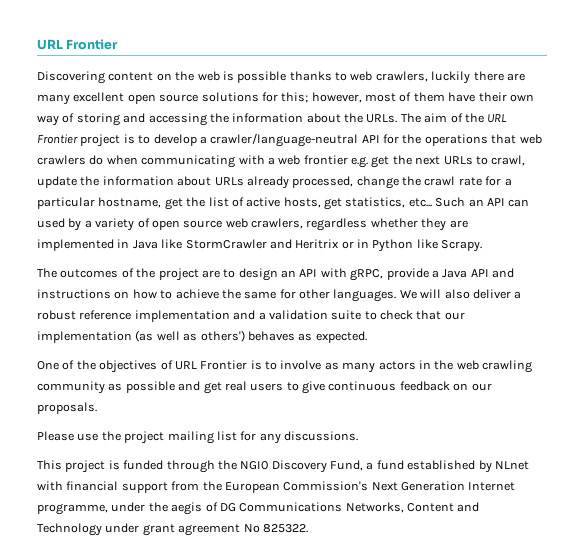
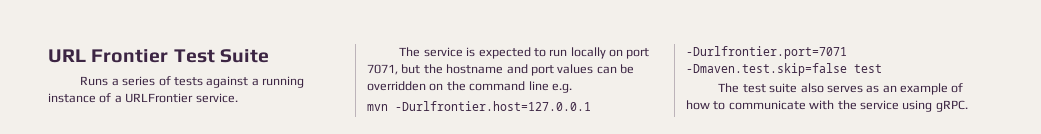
[37,39,119,50] [37,71,525,84] [37,92,534,105] [37,113,508,126] [37,133,542,147] [37,155,526,168] [37,176,512,189] [37,197,530,210] [37,218,468,231] [37,239,483,252] [37,268,514,281] [37,289,522,302] [37,310,465,322] [37,330,367,343] [37,360,532,373] [37,381,492,394] [37,402,97,414] [37,431,358,444] [37,460,529,473] [37,481,516,493] [37,502,480,515] [37,523,308,536] URL Frontier // Discovering content on the web is possible thanks to web crawlers, luckily there are many excellent open source solutions for this; however, most of them have their own way of storing and accessing the information about the URLs. The aim of the URL Frontier project is to develop a crawler/language-neutral API for the operations that web crawlers do when communicating with a web frontier e.g. get the next URLs to crawl, update the information about URLs already processed, change the crawl rate for a particular hostname, get the list of active hosts, get statistics, etc... Such an API can used by a variety of open source web crawlers, regardless whether they are implemented in Java like StormCrawler and Heritrix or in Python like Scrapy. // The outcomes of the project are to design an API with gRPC, provide a Java API and instructions on how to achieve the same for other languages. We will also deliver a robust reference implementation and a validation suite to check that our implementation (as well as others') behaves as expected. // One of the objectives of URL Frontier is to involve as many actors in the web crawling community as possible and get real users to give continuous feedback on our proposals. // Please use the project mailing list for any discussions. // This project is funded through the NGI0 Discovery Fund, a fund established by NLnet with financial support from the European Commission's Next Generation Internet programme, under the aegis of DG Communications Networks, Content and Technology under grant agreement No 825322. -> [48,49,269,63] [80,76,305,88] [48,93,238,103] [399,47,650,59] [367,64,634,76] [367,81,572,93] [367,101,591,111] [686,46,847,59] [686,63,882,76] [718,83,964,95] [686,100,968,112] URL Frontier Test Suite // Runs a series of tests against a running instance of a URLFrontier service. // The service is expected to run locally on port 7071, but the hostname and port values can be overridden on the command line e.g. // mvn -Durlfrontier.host=127.0.0.1 -Durlfrontier.port=7071 -Dmaven.test.skip=false test // The test suite also serves as an example of how to communicate with the service using gRPC.

